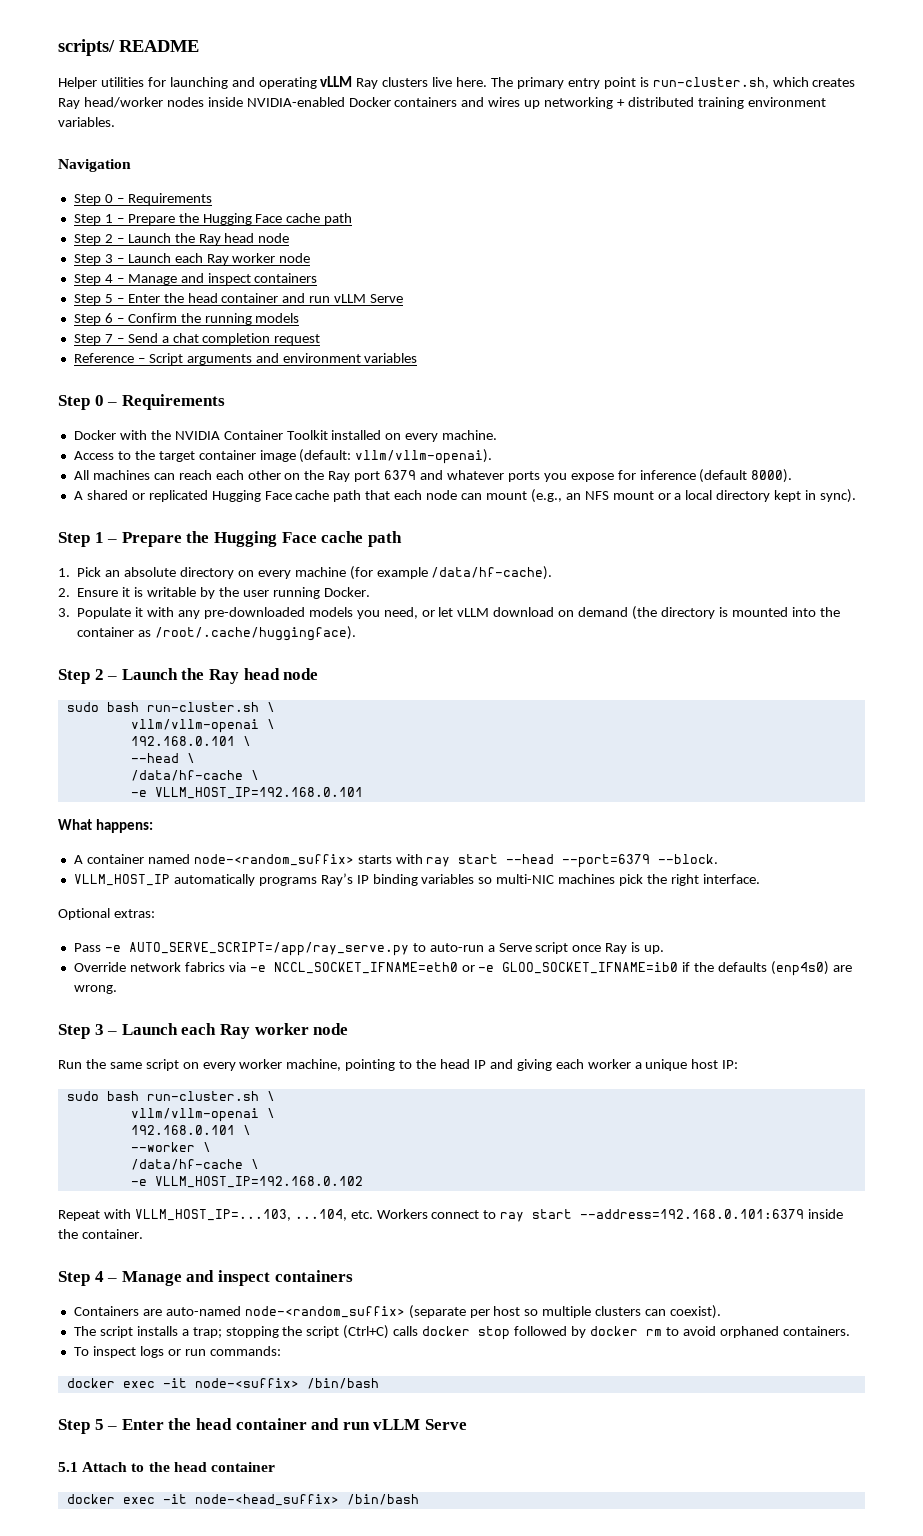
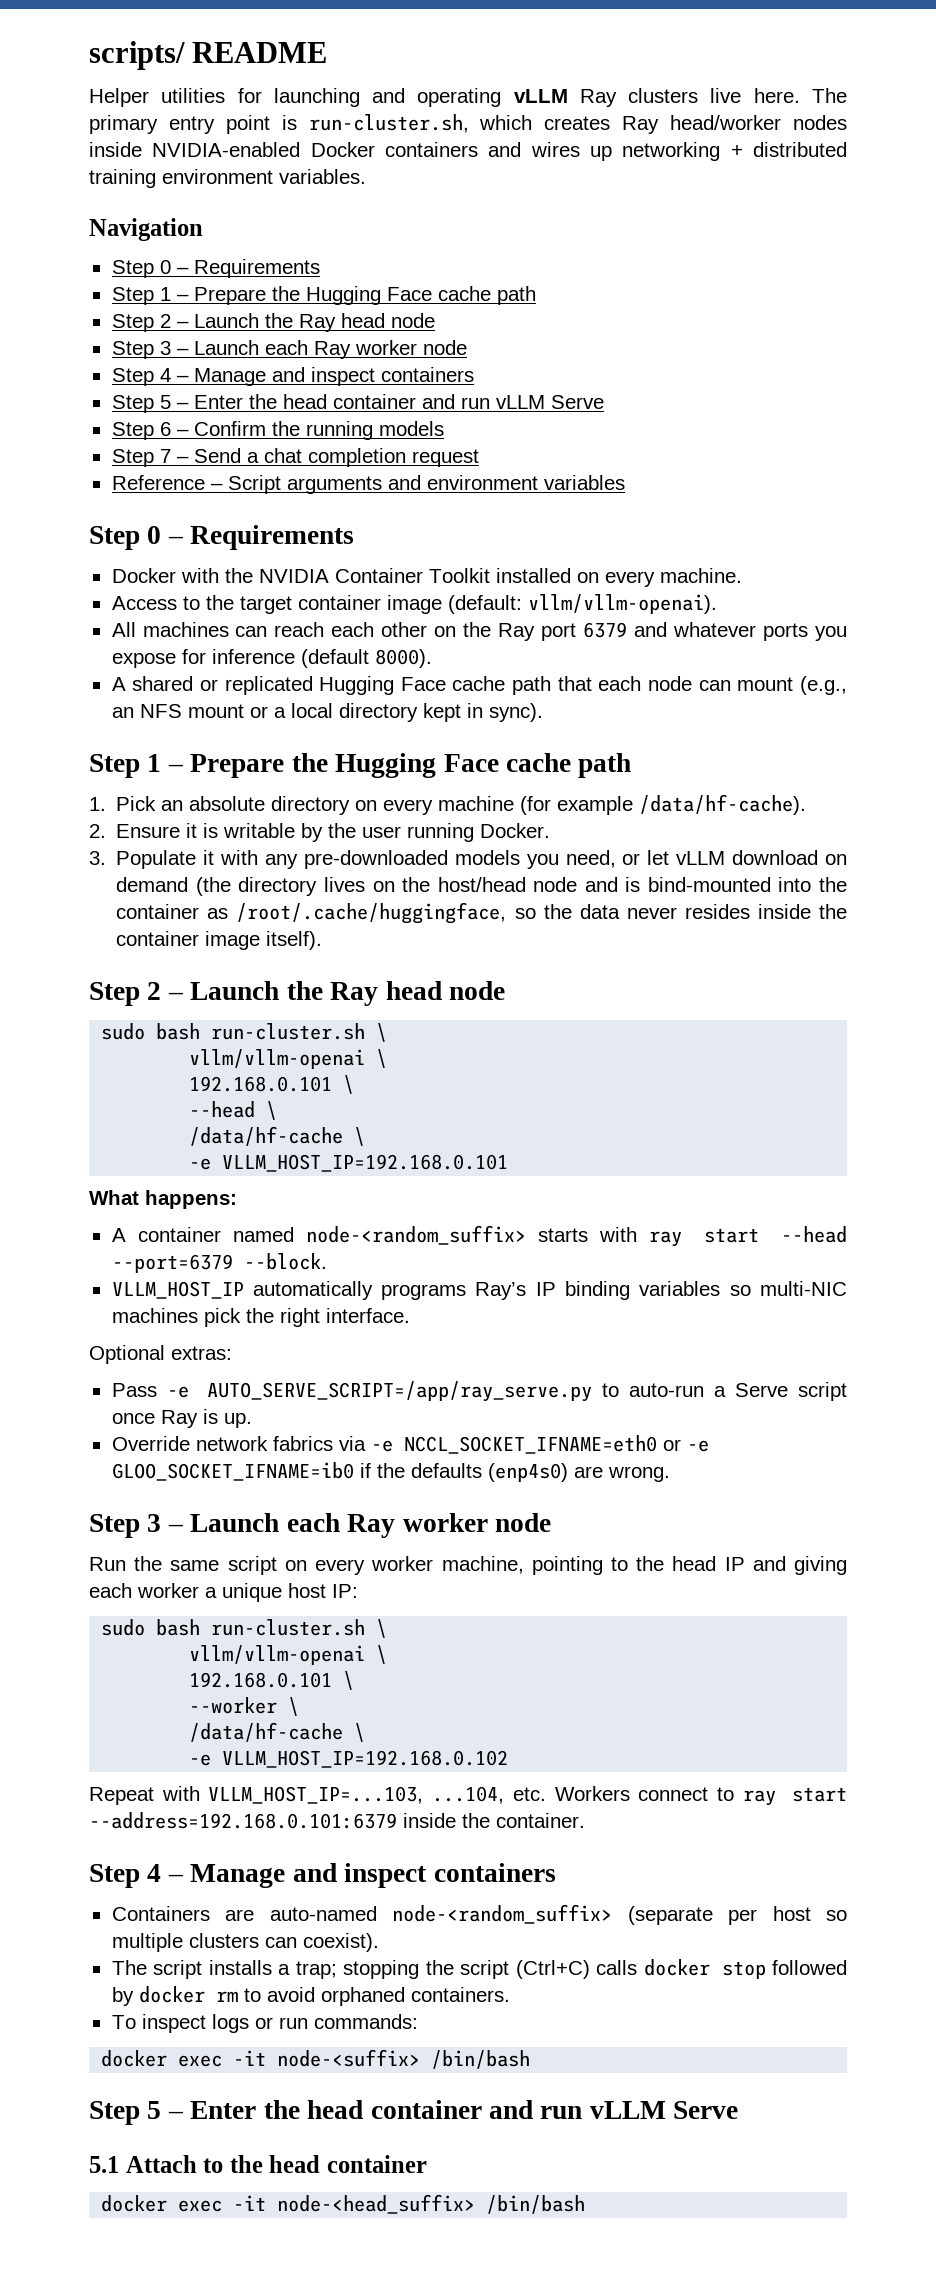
[718,607,840,617] [77,626,357,641] is mounted into the container as /root/.cache/huggingface). -> [323,877,847,892] [116,902,847,924] [116,931,323,950] lives on the host/head node and is bind-mounted into the container as /root/.cache/huggingface, so the data never resides inside the container image itself).

